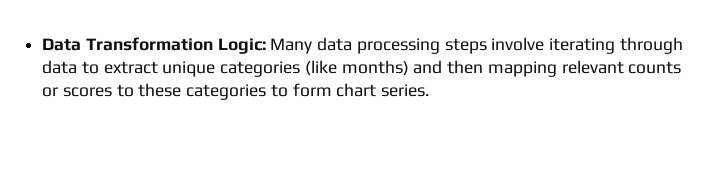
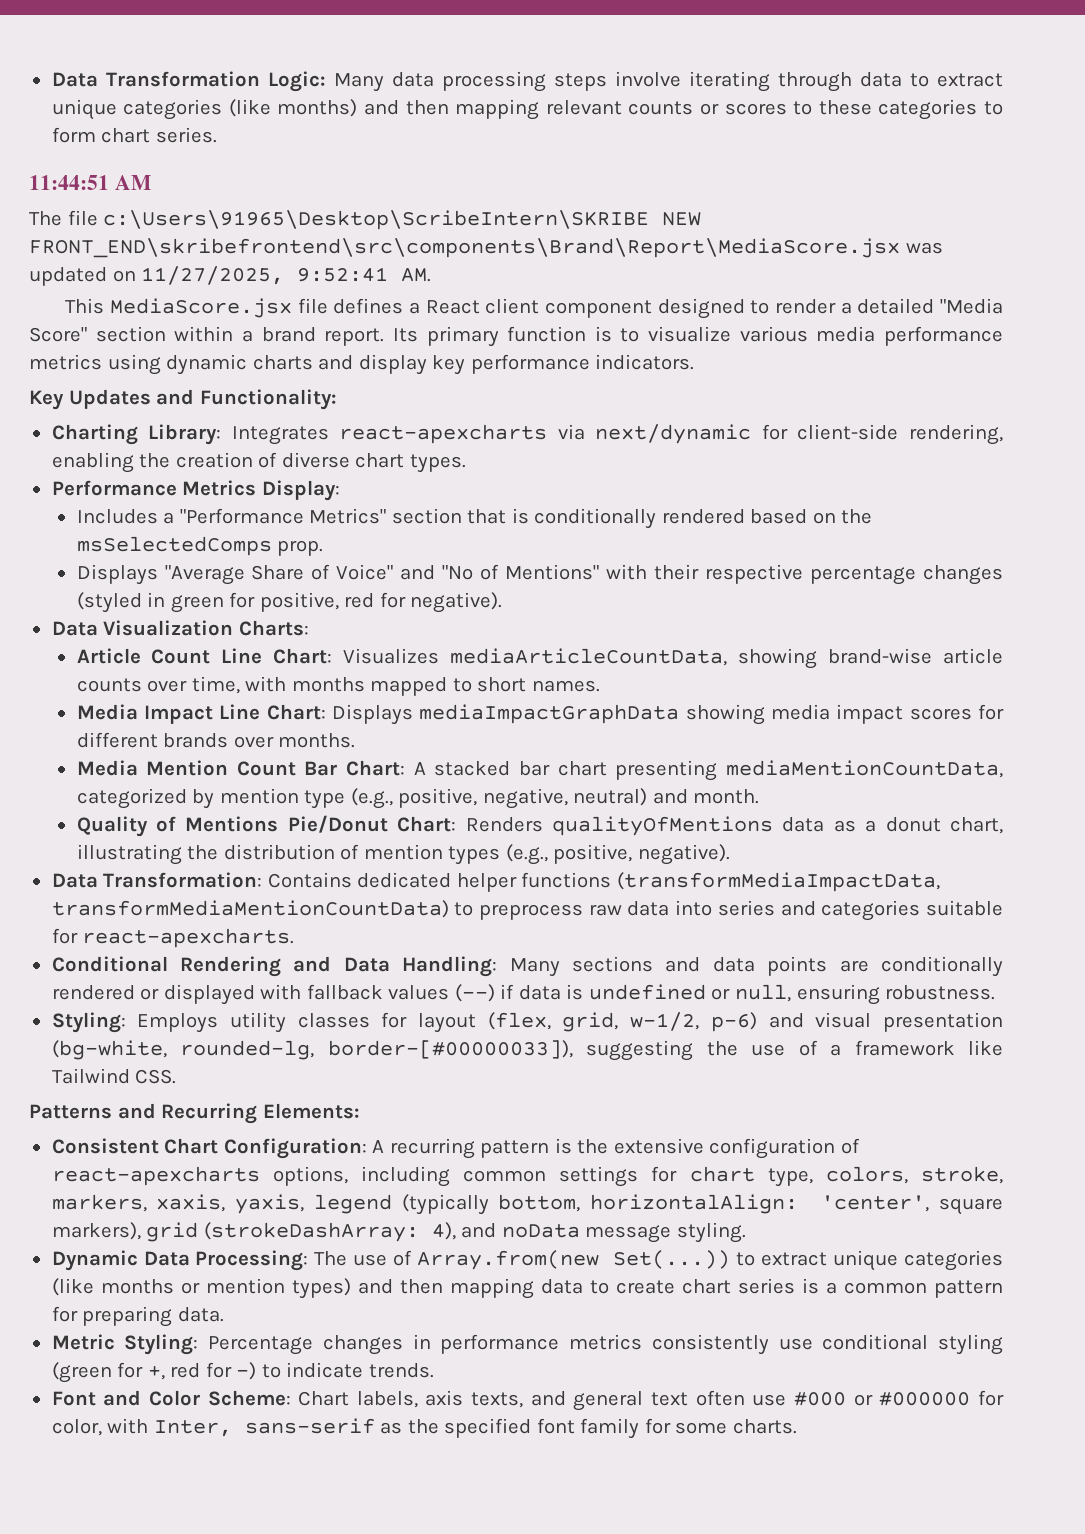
(430, 90) none -> [29,175,151,190] [29,210,702,230] [29,238,943,258] [29,266,432,286] [65,298,1003,319] [29,326,1003,347] [29,354,695,375] [29,389,337,410] [51,424,1003,445] [51,452,466,473] [51,480,340,501] [76,508,873,529] [76,536,324,556] [76,564,1003,585] [76,592,503,613] [51,620,309,636] [76,648,1004,669] [76,676,600,696] [76,704,1005,725] [76,732,356,748] [76,760,1004,781] [76,788,760,809] [76,815,1003,837] [76,844,730,865] [51,872,940,892] [51,900,1004,921] [51,928,295,948] [51,956,1003,977] [51,984,996,1005] [51,1012,1003,1033] [51,1040,1003,1061] [51,1068,177,1084] [29,1103,360,1124] [51,1138,860,1159] [51,1166,1004,1187] [51,1194,1003,1215] [51,1222,746,1243] [51,1250,1003,1271] [51,1278,1004,1299] [51,1306,224,1327] [51,1334,1004,1355] [51,1362,434,1383] [51,1390,1005,1411] [51,1418,797,1439] // 11:44:51 AM // The file c:\Users\91965\Desktop\ScribeIntern\SKRIBE NEW FRONT_END\skribefrontend\src\components\Brand\Report\MediaScore.jsx was updated on 11/27/2025, 9:52:41 AM. // This MediaScore.jsx file defines a React client component designed to render a detailed "Media Score" section within a brand report. Its primary function is to visualize various media performance metrics using dynamic charts and display key performance indicators. // Key Updates and Functionality: // Charting Library: Integrates react-apexcharts via next/dynamic for client-side rendering, enabling the creation of diverse chart types. // Performance Metrics Display: // Includes a "Performance Metrics" section that is conditionally rendered based on the msSelectedComps prop. // Displays "Average Share of Voice" and "No of Mentions" with their respective percentage changes (styled in green for positive, red for negative). // Data Visualization Charts: // Article Count Line Chart: Visualizes mediaArticleCountData, showing brand-wise article counts over time, with months mapped to short names. // Media Impact Line Chart: Displays mediaImpactGraphData showing media impact scores for different brands over months. // Media Mention Count Bar Chart: A stacked bar chart presenting mediaMentionCountData, categorized by mention type (e.g., positive, negative, neutral) and month. // Quality of Mentions Pie/Donut Chart: Renders qualityOfMentions data as a donut chart, illustrating the distribution of mention types (e.g., positive, negative). // Data Transformation: Contains dedicated helper functions (transformMediaImpactData, transformMediaMentionCountData) to preprocess raw data into series and categories suitable for react-apexcharts. // Conditional Rendering and Data Handling: Many sections and data points are conditionally rendered or displayed with fallback values (--) if data is undefined or null, ensuring robustness. // Styling: Employs utility classes for layout (flex, grid, w-1/2, p-6) and visual presentation (bg-white, rounded-lg, border-[#00000033]), suggesting the use of a framework like Tailwind CSS. // Patterns and Recurring Elements: // Consistent Chart Configuration: A recurring pattern is the extensive configuration of react-apexcharts options, including common settings for chart type, colors, stroke, markers, xaxis, yaxis, legend (typically bottom, horizontalAlign: 'center', square markers), grid (strokeDashArray: 4), and noData message styling. // Dynamic Data Processing: The use of Array.from(new Set(...)) to extract unique categories (like months or mention types) and then mapping data to create chart series is a common pattern for preparing data. // Metric Styling: Percentage changes in performance metrics consistently use conditional styling (green for +, red for -) to indicate trends. // Font and Color Scheme: Chart labels, axis texts, and general text often use #000 or #000000 for color, with Inter, sans-serif as the specified font family for some charts.

